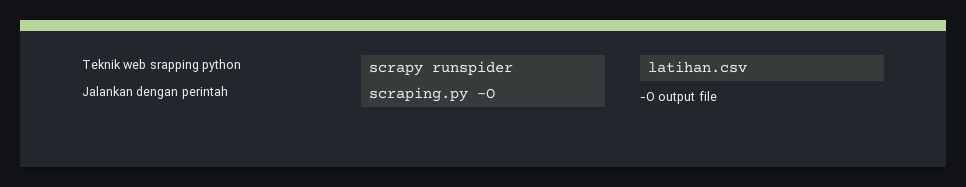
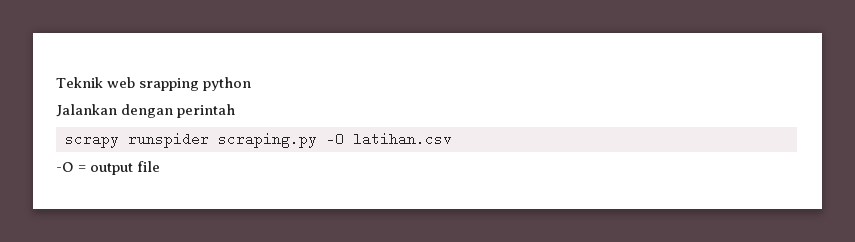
(655, 96) none -> [78,165,87,172] =

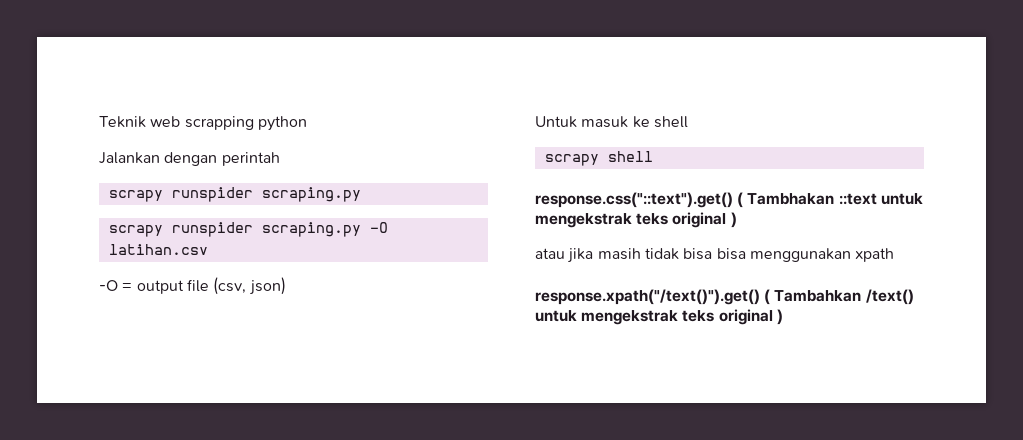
[139,78,200,91] srapping -> [184,116,254,130] scrapping
(317, 140) none -> [108,222,361,237] // scrapy runspider scraping.py
(161, 166) none -> [213,277,286,295] [535,116,688,128] [544,151,653,166] [535,192,923,208] [535,212,737,228] [535,248,895,263] [535,289,914,305] [535,309,783,325] (csv, json) // Untuk masuk ke shell // scrapy shell // response.css("::text").get() ( Tambhakan ::text untuk mengekstrak teks original ) // atau jika masih tidak bisa bisa menggunakan xpath // response.xpath("/text()").get() ( Tambahkan /text() untuk mengekstrak teks original )

